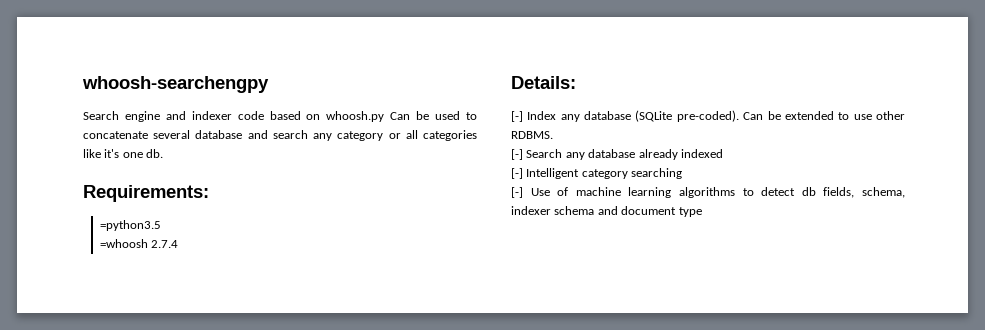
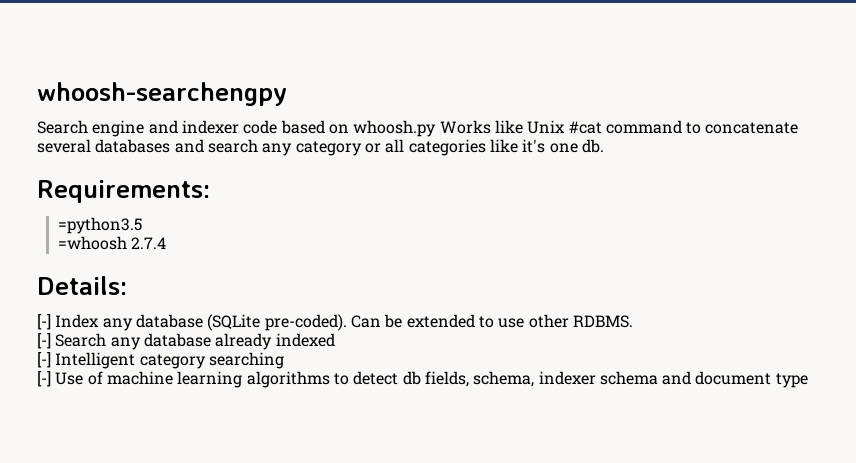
[390,111,461,120] Can be used -> [439,120,682,134] Works like Unix #cat command
[195,130,243,139] database -> [95,139,171,153] databases

